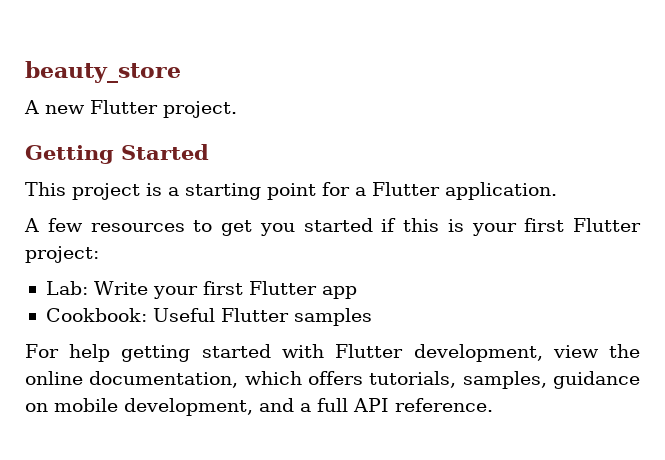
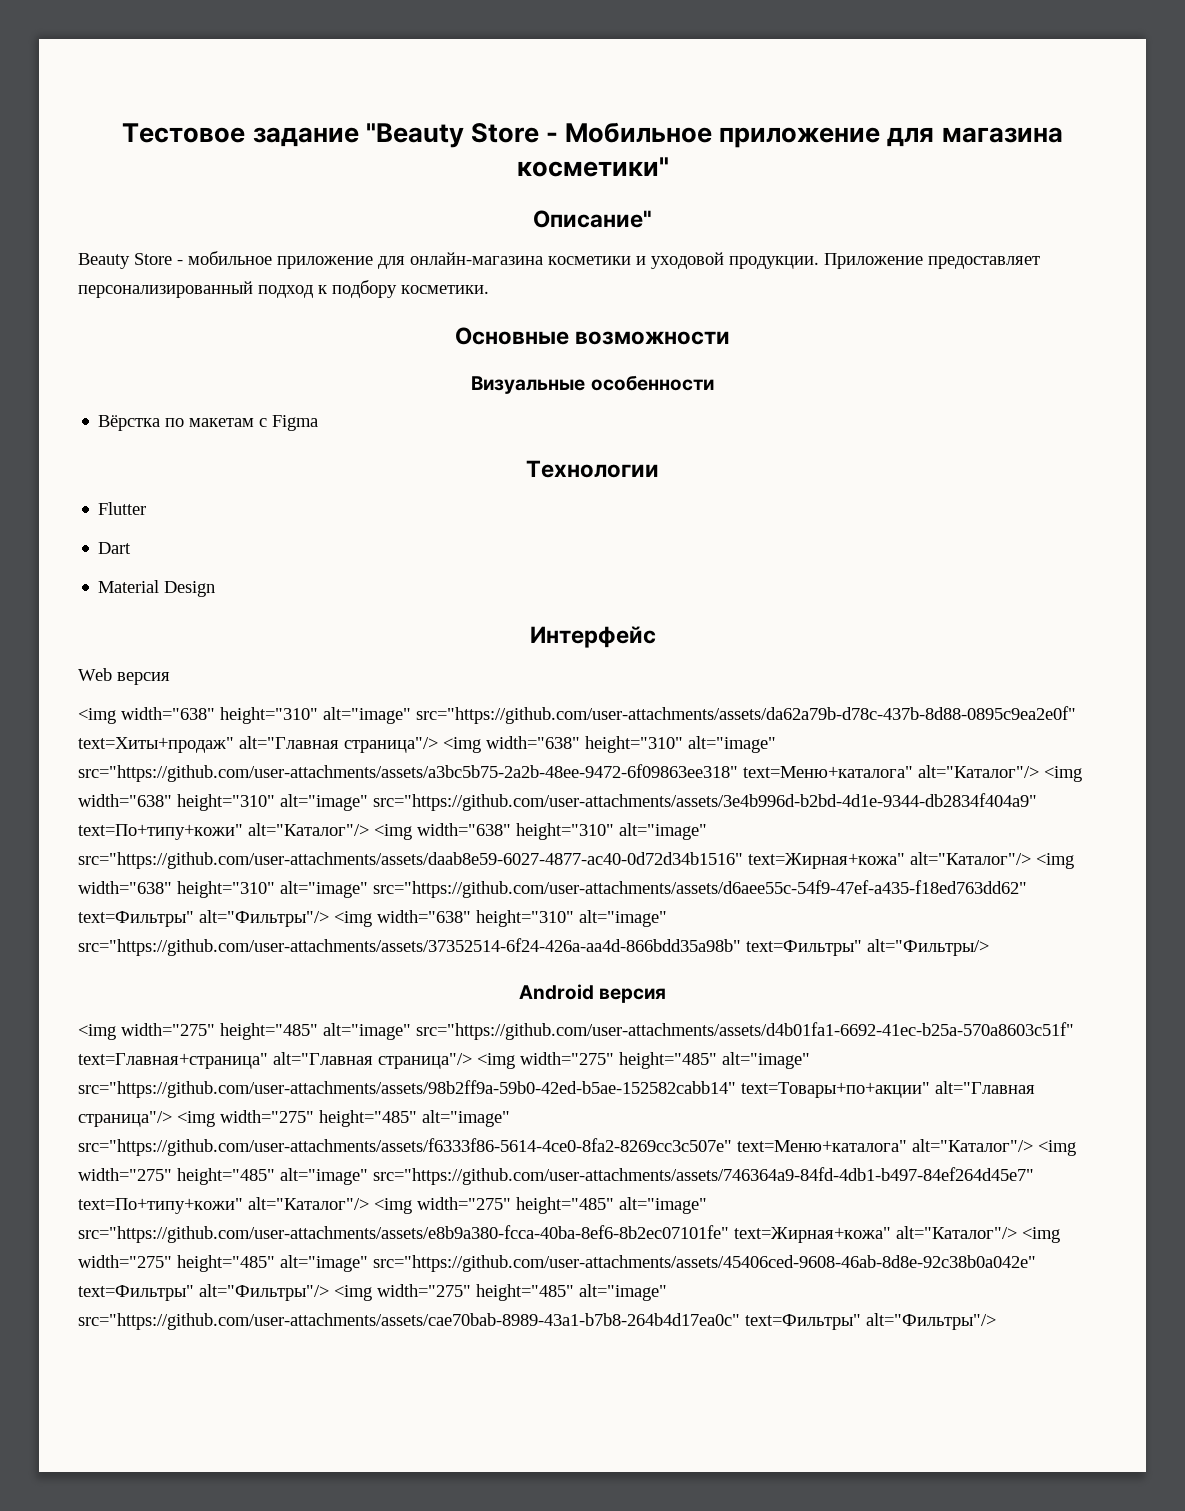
[25,61,181,83] [24,100,237,118] [25,144,209,164] [25,182,557,200] [24,218,641,236] [25,246,99,263] [45,281,357,299] [45,308,372,326] [25,344,640,362] [25,371,640,389] [25,398,493,416] beauty_store // A new Flutter project. // Getting Started // This project is a starting point for a Flutter application. // A few resources to get you started if this is your first Flutter project: // Lab: Write your first Flutter app // Cookbook: Useful Flutter samples // For help getting started with Flutter development, view the online documentation, which offers tutorials, samples, guidance on mobile development, and a full API reference. -> [122,122,1063,148] [516,157,669,177] [533,210,652,228] [78,251,1040,269] [78,280,489,298] [454,327,731,345] [471,375,714,394] [98,415,319,431] [526,460,659,478] [98,502,147,515] [98,542,132,554] [98,580,216,597] [529,626,656,648] [78,668,170,685] [78,706,1076,724] [78,736,776,753] [78,764,1082,782] [78,793,1037,811] [78,823,707,840] [78,852,1074,869] [78,880,1027,898] [78,910,667,927] [78,938,989,956] [518,984,667,1003] [78,1022,1074,1040] [78,1052,810,1069] [78,1080,1035,1098] [78,1110,510,1127] [78,1138,1076,1156] [78,1167,1034,1185] [78,1197,707,1214] [78,1225,1060,1243] [78,1255,1036,1272] [78,1284,667,1301] [78,1313,996,1330] Тестовое задание "Beauty Store - Мобильное приложение для магазина косметики" // Описание" // Beauty Store - мобильное приложение для онлайн-магазина косметики и уходовой продукции. Приложение предоставляет персонализированный подход к подбору косметики. // Основные возможности // Визуальные особенности // Вёрстка по макетам с Figma // Технологии // Flutter // Dart // Material Design // Интерфейс // Web версия // <img width="638" height="310" alt="image" src="https://github.com/user-attachments/assets/da62a79b-d78c-437b-8d88-0895c9ea2e0f" text=Хиты+продаж" alt="Главная страница"/> <img width="638" height="310" alt="image" src="https://github.com/user-attachments/assets/a3bc5b75-2a2b-48ee-9472-6f09863ee318" text=Меню+каталога" alt="Каталог"/> <img width="638" height="310" alt="image" src="https://github.com/user-attachments/assets/3e4b996d-b2bd-4d1e-9344-db2834f404a9" text=По+типу+кожи" alt="Каталог"/> <img width="638" height="310" alt="image" src="https://github.com/user-attachments/assets/daab8e59-6027-4877-ac40-0d72d34b1516" text=Жирная+кожа" alt="Каталог"/> <img width="638" height="310" alt="image" src="https://github.com/user-attachments/assets/d6aee55c-54f9-47ef-a435-f18ed763dd62" text=Фильтры" alt="Фильтры"/> <img width="638" height="310" alt="image" src="https://github.com/user-attachments/assets/37352514-6f24-426a-aa4d-866bdd35a98b" text=Фильтры" alt="Фильтры/> // Android версия // <img width="275" height="485" alt="image" src="https://github.com/user-attachments/assets/d4b01fa1-6692-41ec-b25a-570a8603c51f" text=Главная+страница" alt="Главная страница"/> <img width="275" height="485" alt="image" src="https://github.com/user-attachments/assets/98b2ff9a-59b0-42ed-b5ae-152582cabb14" text=Товары+по+акции" alt="Главная страница"/> <img width="275" height="485" alt="image" src="https://github.com/user-attachments/assets/f6333f86-5614-4ce0-8fa2-8269cc3c507e" text=Меню+каталога" alt="Каталог"/> <img width="275" height="485" alt="image" src="https://github.com/user-attachments/assets/746364a9-84fd-4db1-b497-84ef264d45e7" text=По+типу+кожи" alt="Каталог"/> <img width="275" height="485" alt="image" src="https://github.com/user-attachments/assets/e8b9a380-fcca-40ba-8ef6-8b2ec07101fe" text=Жирная+кожа" alt="Каталог"/> <img width="275" height="485" alt="image" src="https://github.com/user-attachments/assets/45406ced-9608-46ab-8d8e-92c38b0a042e" text=Фильтры" alt="Фильтры"/> <img width="275" height="485" alt="image" src="https://github.com/user-attachments/assets/cae70bab-8989-43a1-b7b8-264b4d17ea0c" text=Фильтры" alt="Фильтры"/>

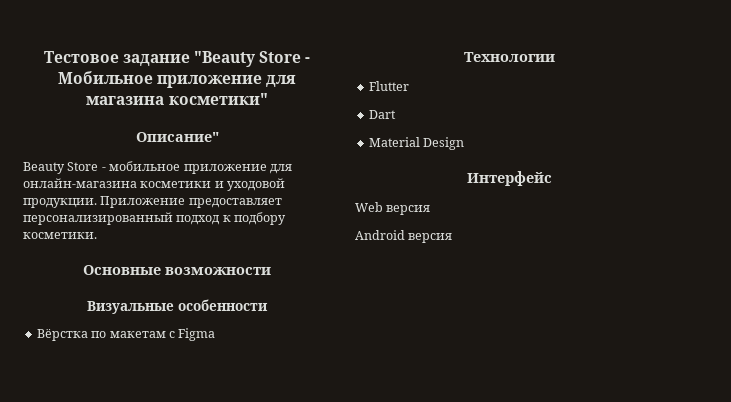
[78,706,1076,724] [78,736,776,753] [78,764,1082,782] [78,793,1037,811] [78,823,707,840] [78,852,1074,869] [78,880,1027,898] [78,910,667,927] [78,938,989,956] [518,984,667,1003] [78,1022,1074,1040] [78,1052,810,1069] [78,1080,1035,1098] [78,1110,510,1127] [78,1138,1076,1156] [78,1167,1034,1185] [78,1197,707,1214] [78,1225,1060,1243] [78,1255,1036,1272] [78,1284,667,1301] [78,1313,996,1330] <img width="638" height="310" alt="image" src="https://github.com/user-attachments/assets/da62a79b-d78c-437b-8d88-0895c9ea2e0f" text=Хиты+продаж" alt="Главная страница"/> <img width="638" height="310" alt="image" src="https://github.com/user-attachments/assets/a3bc5b75-2a2b-48ee-9472-6f09863ee318" text=Меню+каталога" alt="Каталог"/> <img width="638" height="310" alt="image" src="https://github.com/user-attachments/assets/3e4b996d-b2bd-4d1e-9344-db2834f404a9" text=По+типу+кожи" alt="Каталог"/> <img width="638" height="310" alt="image" src="https://github.com/user-attachments/assets/daab8e59-6027-4877-ac40-0d72d34b1516" text=Жирная+кожа" alt="Каталог"/> <img width="638" height="310" alt="image" src="https://github.com/user-attachments/assets/d6aee55c-54f9-47ef-a435-f18ed763dd62" text=Фильтры" alt="Фильтры"/> <img width="638" height="310" alt="image" src="https://github.com/user-attachments/assets/37352514-6f24-426a-aa4d-866bdd35a98b" text=Фильтры" alt="Фильтры/> // Android версия // <img width="275" height="485" alt="image" src="https://github.com/user-attachments/assets/d4b01fa1-6692-41ec-b25a-570a8603c51f" text=Главная+страница" alt="Главная страница"/> <img width="275" height="485" alt="image" src="https://github.com/user-attachments/assets/98b2ff9a-59b0-42ed-b5ae-152582cabb14" text=Товары+по+акции" alt="Главная страница"/> <img width="275" height="485" alt="image" src="https://github.com/user-attachments/assets/f6333f86-5614-4ce0-8fa2-8269cc3c507e" text=Меню+каталога" alt="Каталог"/> <img width="275" height="485" alt="image" src="https://github.com/user-attachments/assets/746364a9-84fd-4db1-b497-84ef264d45e7" text=По+типу+кожи" alt="Каталог"/> <img width="275" height="485" alt="image" src="https://github.com/user-attachments/assets/e8b9a380-fcca-40ba-8ef6-8b2ec07101fe" text=Жирная+кожа" alt="Каталог"/> <img width="275" height="485" alt="image" src="https://github.com/user-attachments/assets/45406ced-9608-46ab-8d8e-92c38b0a042e" text=Фильтры" alt="Фильтры"/> <img width="275" height="485" alt="image" src="https://github.com/user-attachments/assets/cae70bab-8989-43a1-b7b8-264b4d17ea0c" text=Фильтры" alt="Фильтры"/> -> [355,230,453,243] Android версия

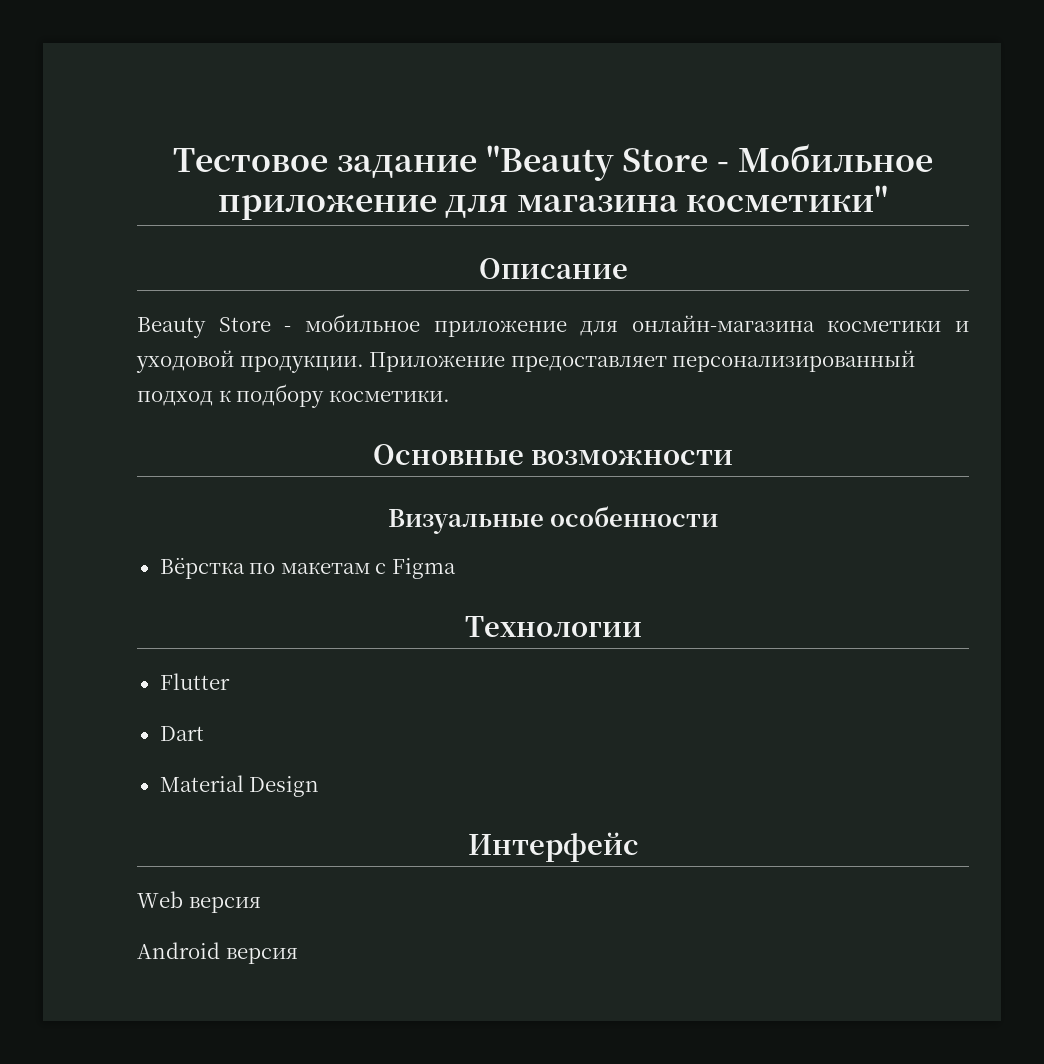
[135,132,219,142] Описание" -> [478,258,628,279] Описание

